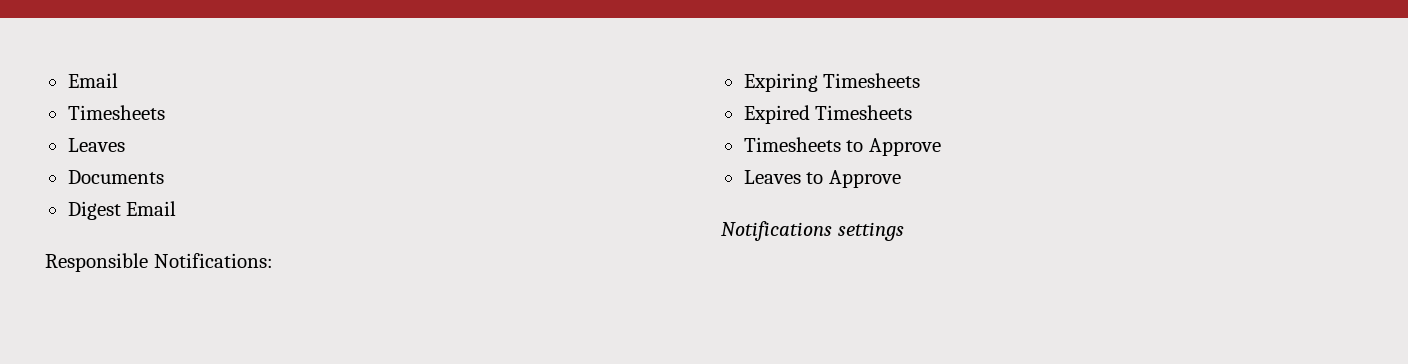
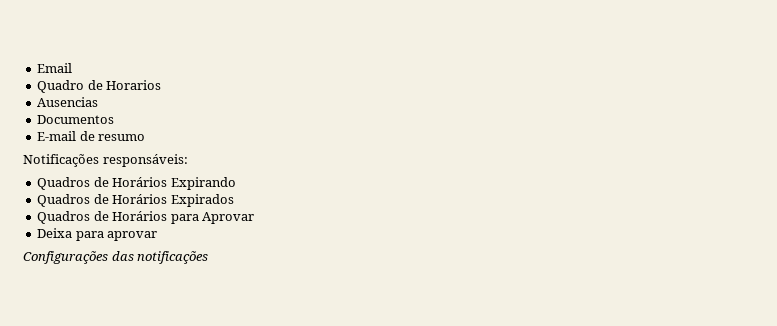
[67,73,118,88] [67,105,165,120] [67,138,125,152] [67,170,164,184] [67,201,177,220] [45,253,273,272] [743,73,921,92] [743,105,913,124] [743,137,941,156] [743,170,901,188] [721,221,904,241] Email // Timesheets // Leaves // Documents // Digest Email // Responsible Notifications: // Expiring Timesheets // Expired Timesheets // Timesheets to Approve // Leaves to Approve // Notifications settings -> [37,63,73,73] [37,80,162,93] [37,97,99,107] [37,115,115,124] [37,131,146,141] [23,154,188,167] [37,177,236,190] [37,194,234,207] [37,211,255,224] [37,228,158,241] [23,251,209,264] Email // Quadro de Horarios // Ausencias // Documentos // E-mail de resumo // Notificações responsáveis: // Quadros de Horários Expirando // Quadros de Horários Expirados // Quadros de Horários para Aprovar // Deixa para aprovar // Configurações das notificações

